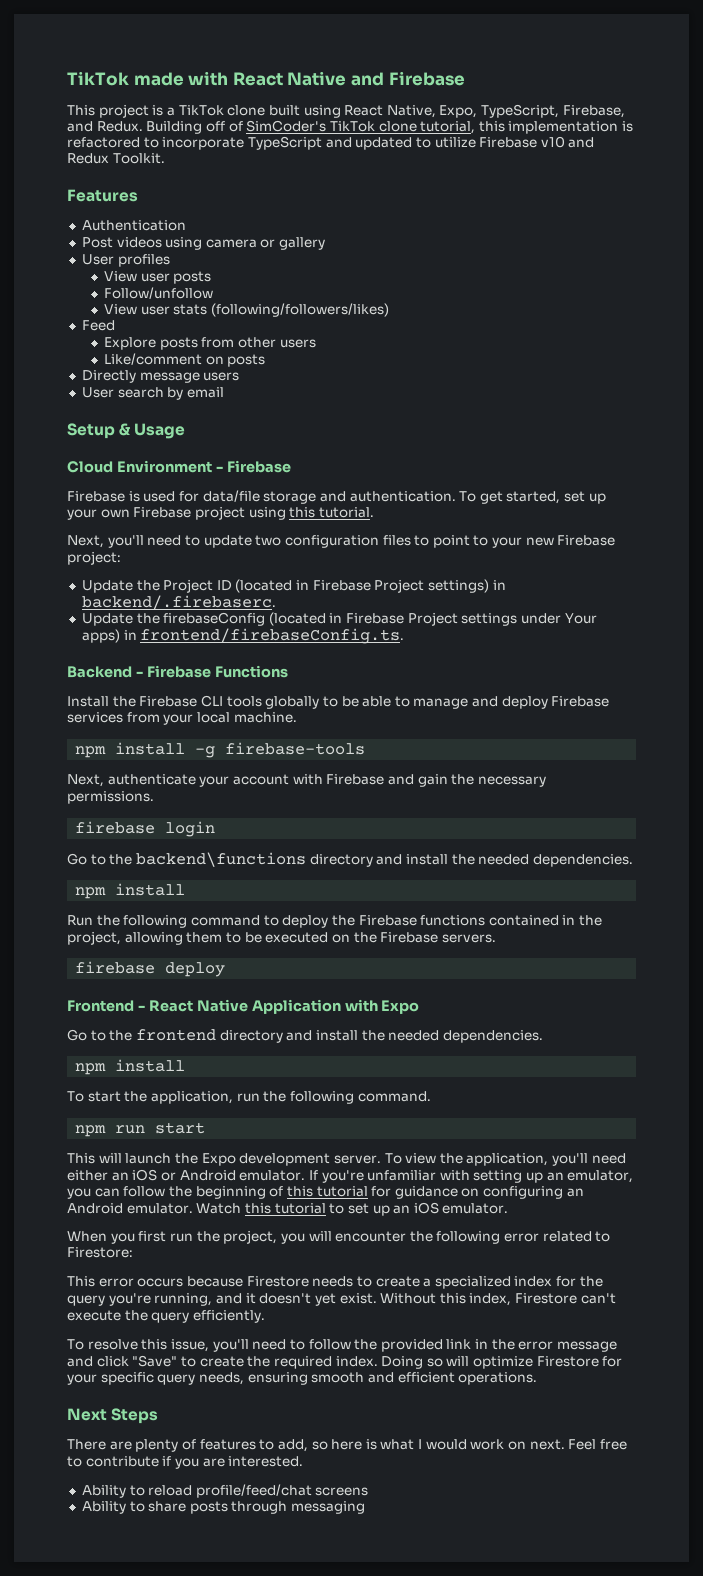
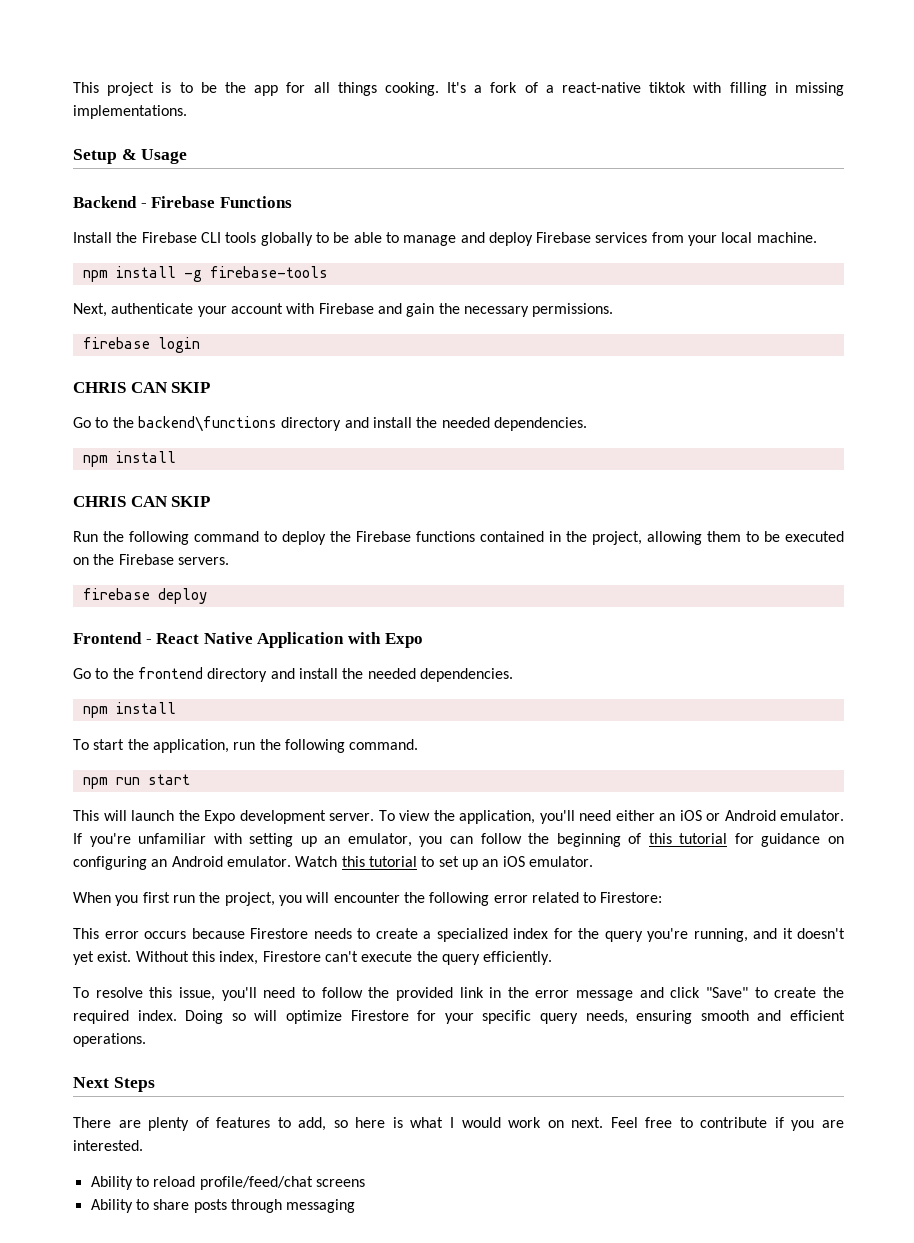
[67,71,465,86] [67,104,625,118] [67,120,634,134] [67,136,595,150] [67,153,165,164] [67,189,138,202] [81,220,186,231] [81,237,326,250] [81,254,170,267] [104,271,212,284] [104,287,214,299] [104,303,390,317] [81,320,115,331] [104,337,316,350] [104,353,266,367] [81,370,240,383] [81,387,224,400] [67,423,186,439] [67,460,291,473] [67,490,606,504] [67,506,374,520] [67,535,616,548] [67,551,121,565] [81,579,506,593] [81,595,276,610] [81,612,597,626] [81,628,405,644] TikTok made with React Native and Firebase // This project is a TikTok clone built using React Native, Expo, TypeScript, Firebase, and Redux. Building off of SimCoder's TikTok clone tutorial, this implementation is refactored to incorporate TypeScript and updated to utilize Firebase v10 and Redux Toolkit. // Features // Authentication // Post videos using camera or gallery // User profiles // View user posts // Follow/unfollow // View user stats (following/followers/likes) // Feed // Explore posts from other users // Like/comment on posts // Directly message users // User search by email // Setup & Usage // Cloud Environment - Firebase // Firebase is used for data/file storage and authentication. To get started, set up your own Firebase project using this tutorial. // Next, you'll need to update two configuration files to point to your new Firebase project: // Update the Project ID (located in Firebase Project settings) in backend/.firebaserc. // Update the firebaseConfig (located in Firebase Project settings under Your apps) in frontend/firebaseConfig.ts. -> [73,82,844,96] [73,105,187,119] [73,149,188,164] This project is to be the app for all things cooking. It's a fork of a react-native tiktok with filling in missing implementations. // Setup & Usage
(216, 829) none -> [73,382,211,393] // CHRIS CAN SKIP
(186, 889) none -> [73,496,211,507] // CHRIS CAN SKIP

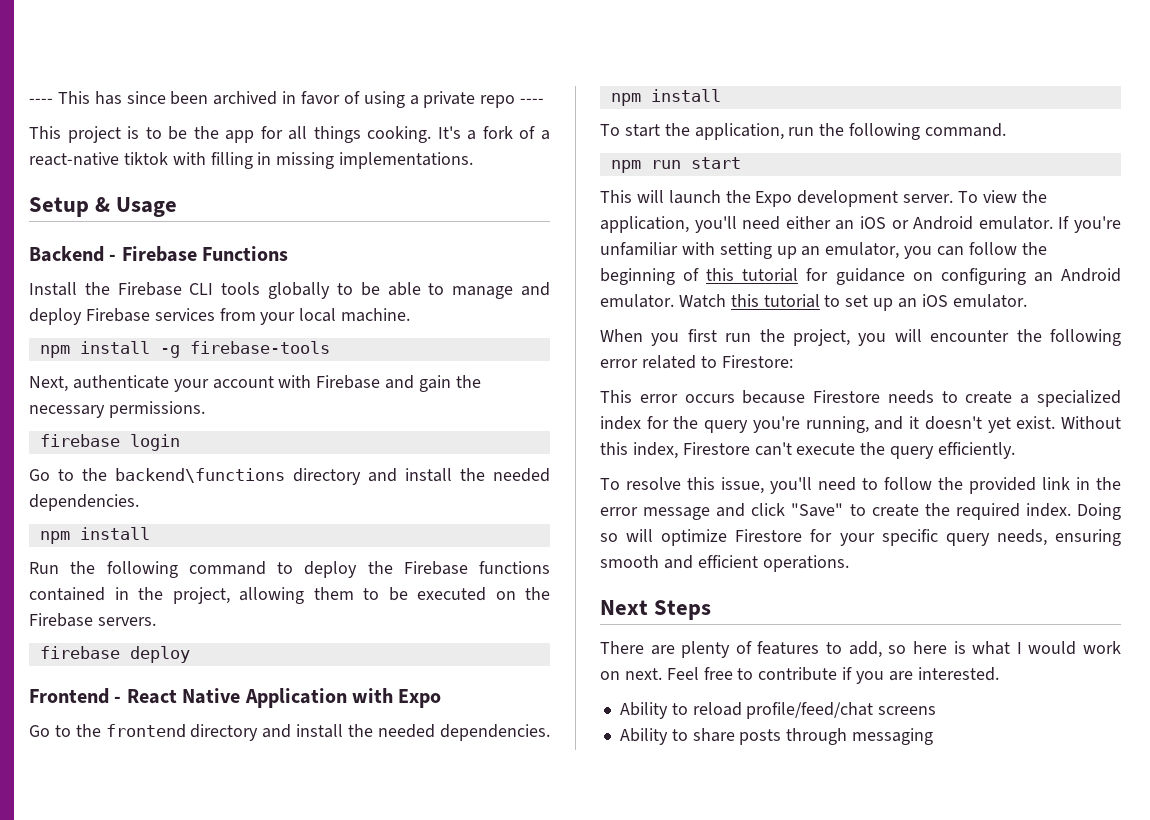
(73, 87) none -> [29,91,545,108] ---- This has since been archived in favor of using a private repo ---- //
[73,382,211,393] // CHRIS CAN SKIP -> (180, 442) none
[73,496,211,507] // CHRIS CAN SKIP -> (150, 533) none

